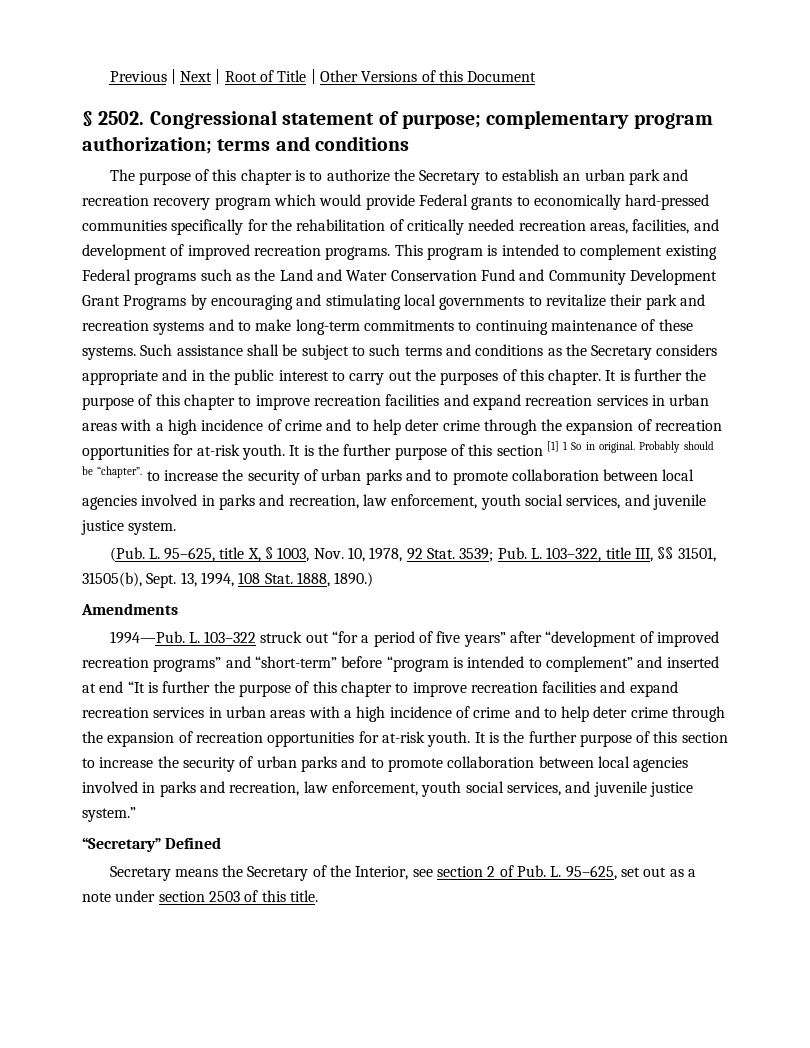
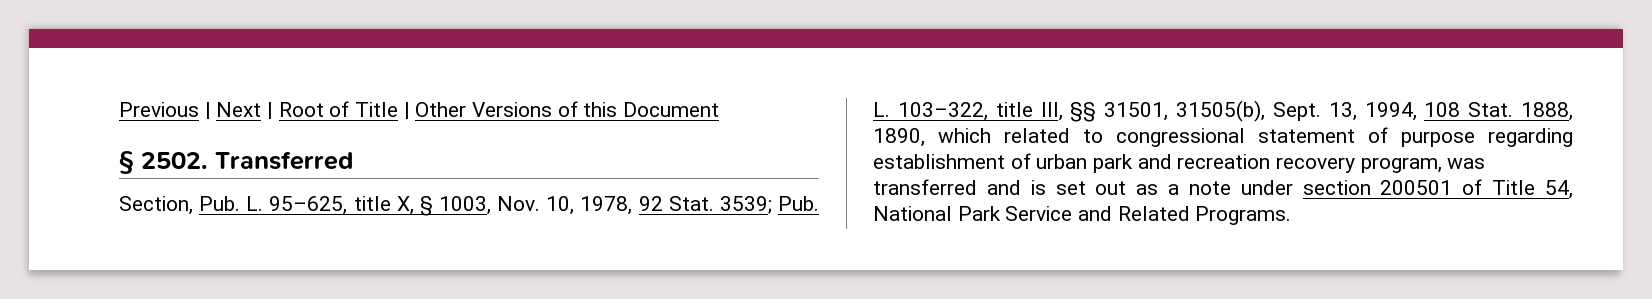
[149,110,713,129] [82,136,410,154] [109,169,689,185] [82,194,710,210] [82,219,719,235] [82,244,717,260] [82,269,717,285] [82,294,705,310] [82,319,693,335] [82,344,718,360] [82,369,707,385] [82,394,710,410] [82,419,723,435] [82,441,714,460] [82,466,695,485] [82,494,706,510] [81,520,177,535] [109,547,145,562] Congressional statement of purpose; complementary program authorization; terms and conditions // The purpose of this chapter is to authorize the Secretary to establish an urban park and recreation recovery program which would provide Federal grants to economically hard-pressed communities specifically for the rehabilitation of critically needed recreation areas, facilities, and development of improved recreation programs. This program is intended to complement existing Federal programs such as the Land and Water Conservation Fund and Community Development Grant Programs by encouraging and stimulating local governments to revitalize their park and recreation systems and to make long-term commitments to continuing maintenance of these systems. Such assistance shall be subject to such terms and conditions as the Secretary considers appropriate and in the public interest to carry out the purposes of this chapter. It is further the purpose of this chapter to improve recreation facilities and expand recreation services in urban areas with a high incidence of crime and to help deter crime through the expansion of recreation opportunities for at-risk youth. It is the further purpose of this section [1] 1 So in original. Probably should be “chapter”. to increase the security of urban parks and to promote collaboration between local agencies involved in parks and recreation, law enforcement, youth social services, and juvenile justice system. // (Pub. -> [215,151,353,170] [119,196,241,215] Transferred // Section, Pub.
[334,572,374,587] [81,603,178,615] [109,631,719,647] [82,656,719,672] [82,681,678,697] [82,706,726,722] [82,731,728,747] [82,756,689,772] [82,781,693,797] [82,807,136,822] [82,837,222,852] [109,865,617,881] 1890.) // Amendments // 1994—Pub. L. 103–322 struck out “for a period of five years” after “development of improved recreation programs” and “short-term” before “program is intended to complement” and inserted at end “It is further the purpose of this chapter to improve recreation facilities and expand recreation services in urban areas with a high incidence of crime and to help deter crime through the expansion of recreation opportunities for at-risk youth. It is the further purpose of this section to increase the security of urban parks and to promote collaboration between local agencies involved in parks and recreation, law enforcement, youth social services, and juvenile justice system.” // “Secretary” Defined // Secretary means the Secretary of the Interior, see section 2 of Pub. L. 95–625, -> [873,127,1573,147] [873,153,1486,173] [873,179,1046,195] 1890, which related to congressional statement of purpose regarding establishment of urban park and recreation recovery program, was transferred and is
[208,890,318,902] 2503 of this title. -> [1380,179,1573,199] [873,206,1292,225] 200501 of Title 54, National Park Service and Related Programs.

